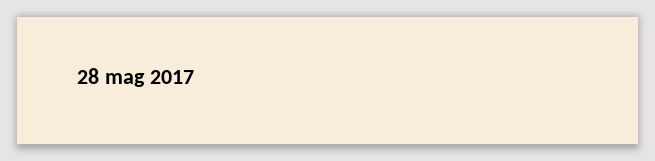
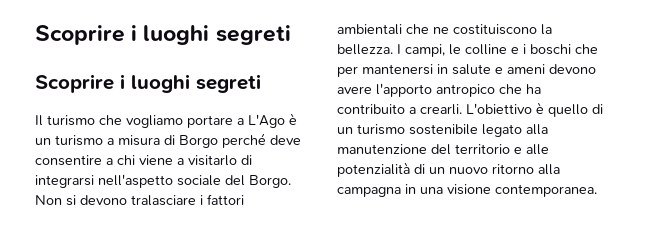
[77,68,194,87] 28 mag 2017 -> [35,25,291,45] [35,74,261,93] [35,113,297,128] [35,133,301,148] [35,155,252,166] [35,174,291,188] [35,194,244,206] [337,24,552,35] [337,44,598,57] [337,64,596,77] [337,83,541,97] [337,102,603,117] [337,124,548,137] [337,144,549,155] [337,162,560,177] [337,184,597,197] Scoprire i luoghi segreti // Scoprire i luoghi segreti // Il turismo che vogliamo portare a L'Ago è un turismo a misura di Borgo perché deve consentire a chi viene a visitarlo di integrarsi nell'aspetto sociale del Borgo. Non si devono tralasciare i fattori ambientali che ne costituiscono la bellezza. I campi, le colline e i boschi che per mantenersi in salute e ameni devono avere l'apporto antropico che ha contribuito a crearli. L'obiettivo è quello di un turismo sostenibile legato alla manutenzione del territorio e alle potenzialità di un nuovo ritorno alla campagna in una visione contemporanea.

